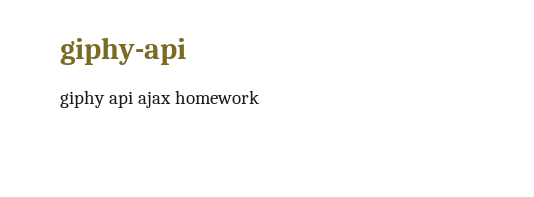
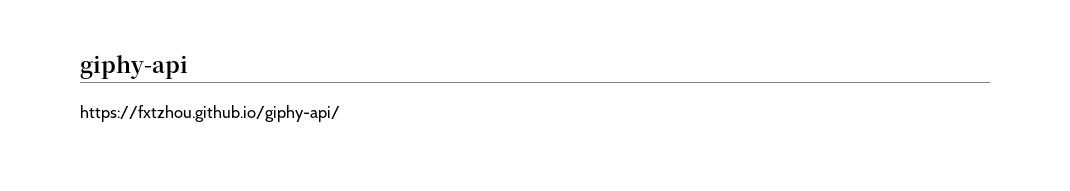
[60,90,261,108] giphy api ajax homework -> [80,105,340,122] https://fxtzhou.github.io/giphy-api/

